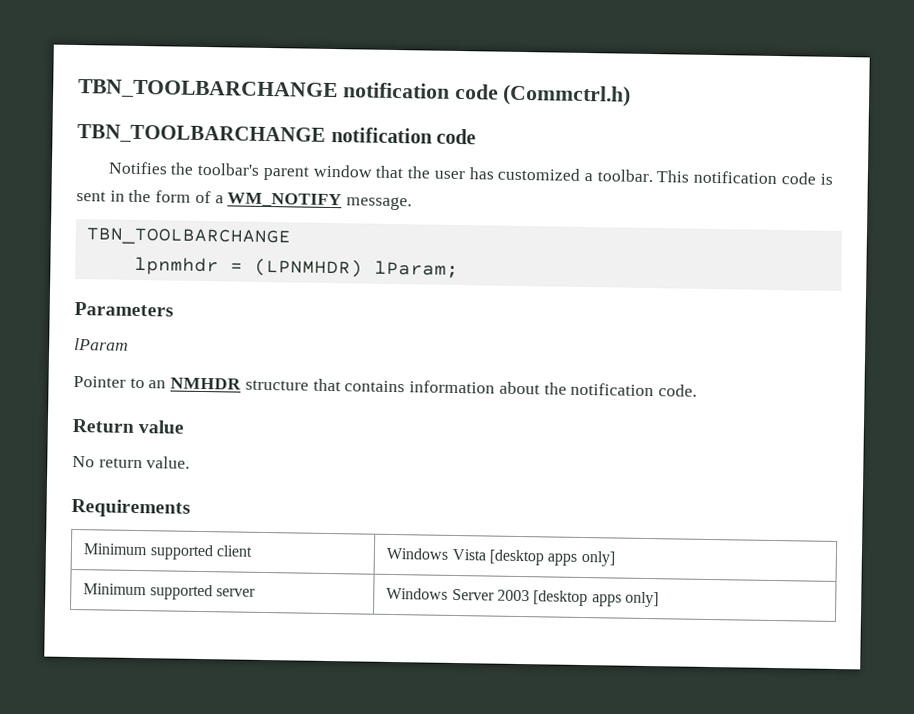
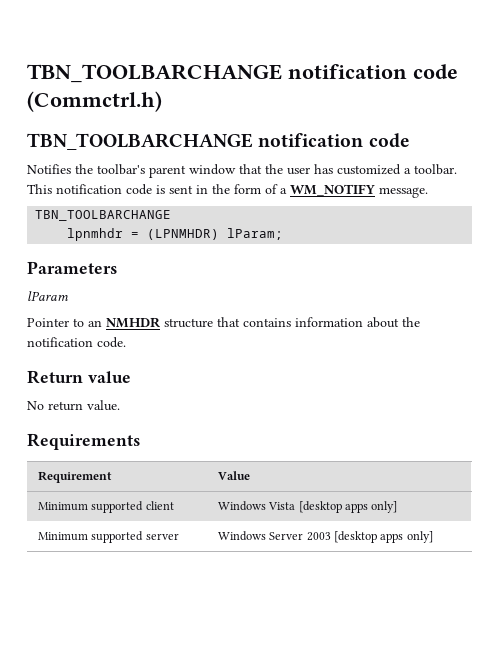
(191, 508) none -> [37,471,112,483] [217,471,250,480] // Requirement | Value

